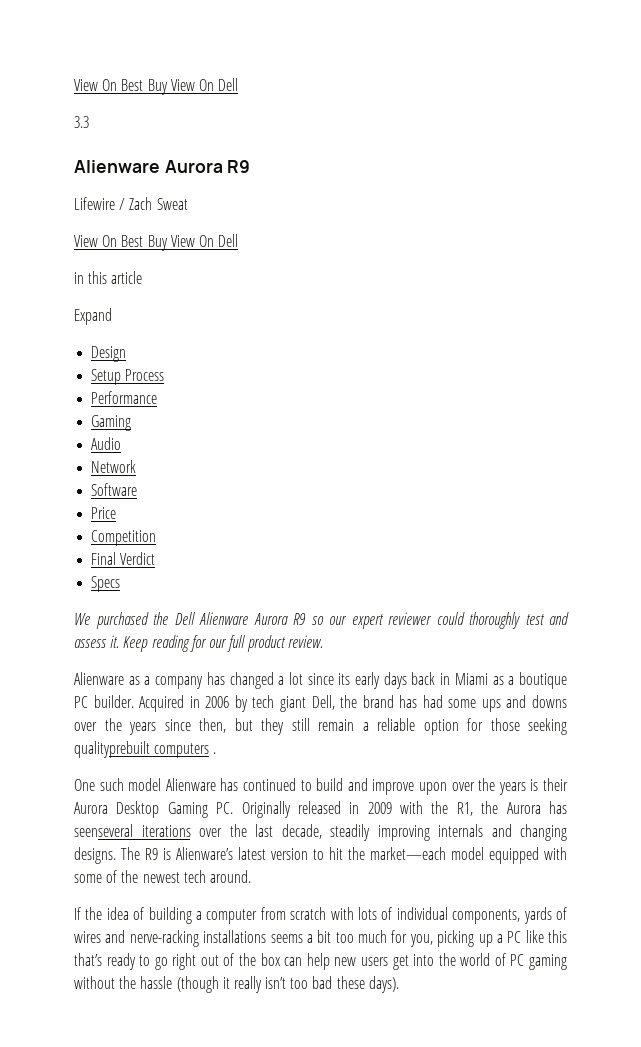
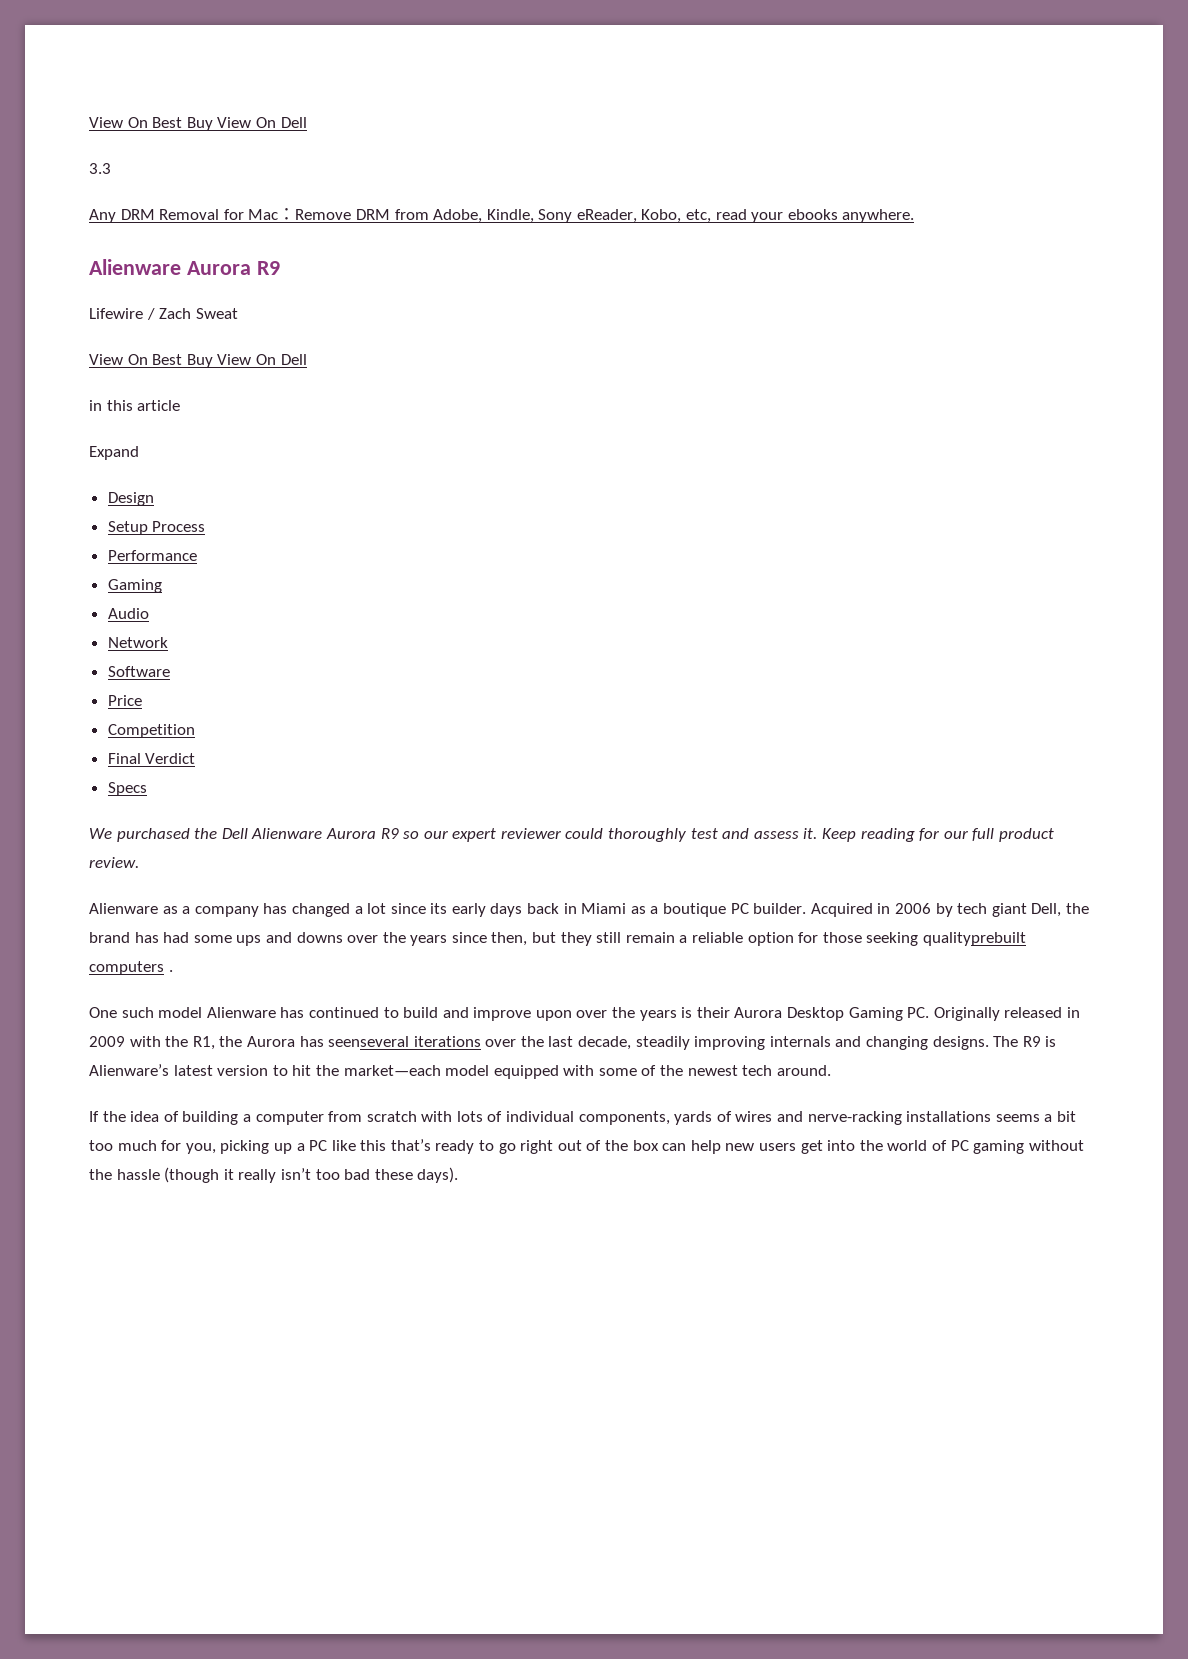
(89, 122) none -> [89,208,915,223] // Any DRM Removal for Mac：Remove DRM from Adobe, Kindle, Sony eReader, Kobo, etc, read your ebooks anywhere.

